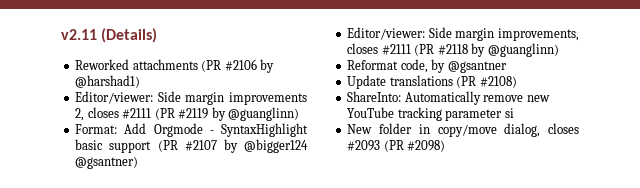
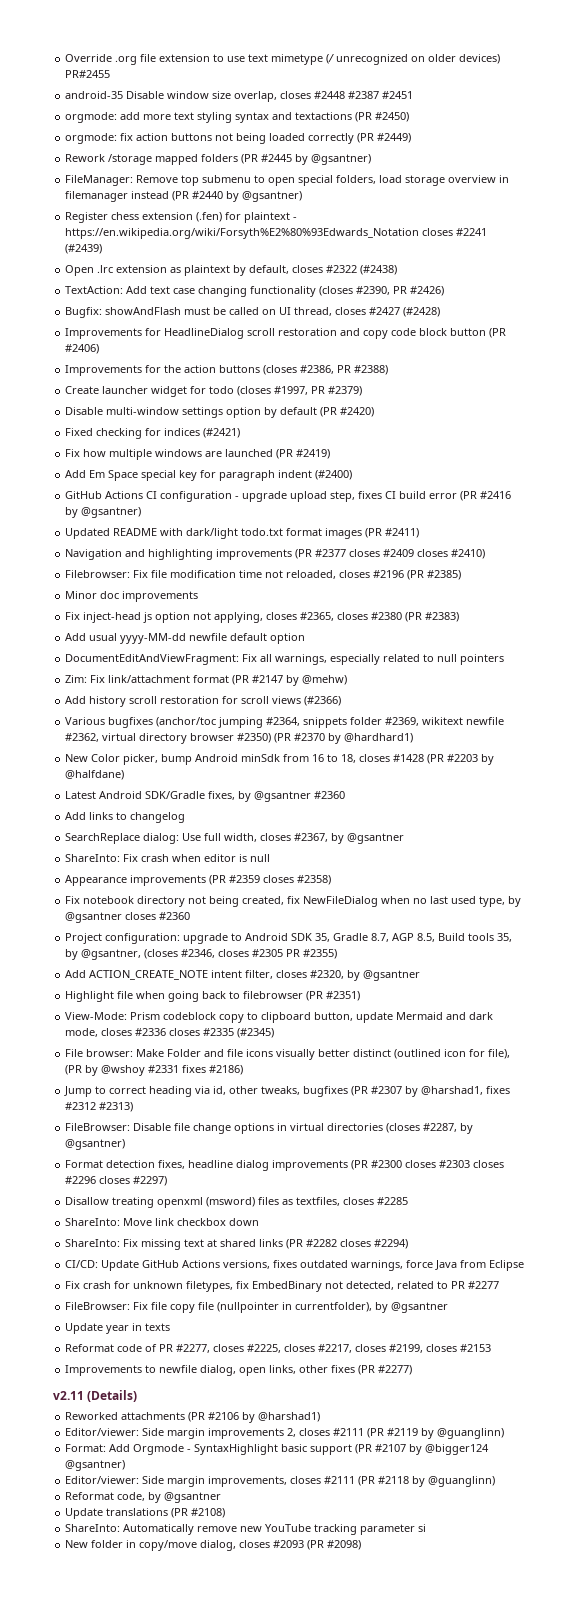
(61, 34) none -> [65,54,501,65] [65,70,111,78] [65,91,414,102] [65,112,410,123] [65,133,412,144] [65,154,372,165] [65,175,510,186] [65,191,303,202] [65,212,298,223] [65,228,488,239] [65,244,103,254] [65,265,398,276] [65,286,445,297] [65,307,441,318] [65,328,507,339] [65,344,100,354] [65,365,389,376] [65,386,363,397] [65,407,375,418] [65,428,241,439] [65,449,331,460] [65,470,353,481] [65,491,512,502] [65,507,142,518] [65,528,420,539] [65,549,486,560] [65,570,462,580] [65,591,199,602] [65,612,460,623] [65,633,306,644] [65,654,505,665] [65,675,348,686] [65,696,342,707] [65,717,505,728] [65,733,414,744] [65,754,495,765] [65,770,125,780] [65,791,346,802] [65,812,186,823] [65,833,405,844] [65,854,271,862] [65,875,332,886] [65,896,522,907] [65,912,191,923] [65,933,513,944] [65,949,338,960] [65,970,421,981] [65,991,361,1002] [65,1012,494,1023] [65,1028,275,1038] [65,1049,511,1060] [65,1065,244,1076] [64,1086,511,1097] [65,1102,134,1112] [65,1123,474,1134] [65,1139,126,1150] [65,1160,505,1171] [65,1176,168,1186] [65,1197,409,1208] [65,1218,260,1226] [65,1239,409,1250] [65,1260,525,1271] [65,1281,500,1292] [65,1302,449,1313] [65,1323,171,1334] [65,1344,492,1353] [65,1365,413,1376] Override .org file extension to use text mimetype (/ unrecognized on older devices) PR#2455 // android-35 Disable window size overlap, closes #2448 #2387 #2451 // orgmode: add more text styling syntax and textactions (PR #2450) // orgmode: fix action buttons not being loaded correctly (PR #2449) // Rework /storage mapped folders (PR #2445 by @gsantner) // FileManager: Remove top submenu to open special folders, load storage overview in filemanager instead (PR #2440 by @gsantner) // Register chess extension (.fen) for plaintext - https://en.wikipedia.org/wiki/Forsyth%E2%80%93Edwards_Notation closes #2241 (#2439) // Open .lrc extension as plaintext by default, closes #2322 (#2438) // TextAction: Add text case changing functionality (closes #2390, PR #2426) // Bugfix: showAndFlash must be called on UI thread, closes #2427 (#2428) // Improvements for HeadlineDialog scroll restoration and copy code block button (PR #2406) // Improvements for the action buttons (closes #2386, PR #2388) // Create launcher widget for todo (closes #1997, PR #2379) // Disable multi-window settings option by default (PR #2420) // Fixed checking for indices (#2421) // Fix how multiple windows are launched (PR #2419) // Add Em Space special key for paragraph indent (#2400) // GitHub Actions CI configuration - upgrade upload step, fixes CI build error (PR #2416 by @gsantner) // Updated README with dark/light todo.txt format images (PR #2411) // Navigation and highlighting improvements (PR #2377 closes #2409 closes #2410) // Filebrowser: Fix file modification time not reloaded, closes #2196 (PR #2385) // Minor doc improvements // Fix inject-head js option not applying, closes #2365, closes #2380 (PR #2383) // Add usual yyyy-MM-dd newfile default option // DocumentEditAndViewFragment: Fix all warnings, especially related to null pointers // Zim: Fix link/attachment format (PR #2147 by @mehw) // Add history scroll restoration for scroll views (#2366) // Various bugfixes (anchor/toc jumping #2364, snippets folder #2369, wikitext newfile #2362, virtual directory browser #2350) (PR #2370 by @hardhard1) // New Color picker, bump Android minSdk from 16 to 18, closes #1428 (PR #2203 by @halfdane) // Latest Android SDK/Gradle fixes, by @gsantner #2360 // Add links to changelog // SearchReplace dialog: Use full width, closes #2367, by @gsantner // ShareInto: Fix crash when editor is null // Appearance improvements (PR #2359 closes #2358) // Fix notebook directory not being created, fix NewFileDialog when no last used type, by @gsantner closes #2360 // Project configuration: upgrade to Android SDK 35, Gradle 8.7, AGP 8.5, Build tools 35, by @gsantner, (closes #2346, closes #2305 PR #2355) // Add ACTION_CREATE_NOTE intent filter, closes #2320, by @gsantner // Highlight file when going back to filebrowser (PR #2351) // View-Mode: Prism codeblock copy to clipboard button, update Mermaid and dark mode, closes #2336 closes #2335 (#2345) // File browser: Make Folder and file icons visually better distinct (outlined icon for file), (PR by @wshoy #2331 fixes #2186) // Jump to correct heading via id, other tweaks, bugfixes (PR #2307 by @harshad1, fixes #2312 #2313) // FileBrowser: Disable file change options in virtual directories (closes #2287, by @gsantner) // Format detection fixes, headline dialog improvements (PR #2300 closes #2303 closes #2296 closes #2297) // Disallow treating openxml (msword) files as textfiles, closes #2285 // ShareInto: Move link checkbox down // ShareInto: Fix missing text at shared links (PR #2282 closes #2294) // CI/CD: Update GitHub Actions versions, fixes outdated warnings, force Java from Eclipse // Fix crash for unknown filetypes, fix EmbedBinary not detected, related to PR #2277 // FileBrowser: Fix file copy file (nullpointer in currentfolder), by @gsantner // Update year in texts // Reformat code of PR #2277, closes #2225, closes #2217, closes #2199, closes #2153 // Improvements to newfile dialog, open links, other fixes (PR #2277) //

